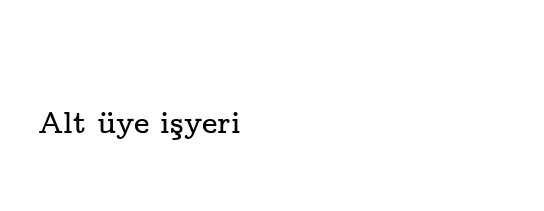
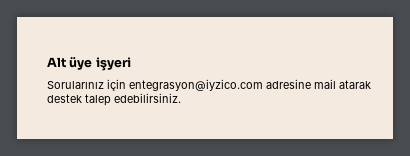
(241, 126) none -> [47,79,371,91] [47,93,181,106] // Sorularınız için entegrasyon@iyzico.com adresine mail atarak destek talep edebilirsiniz.

